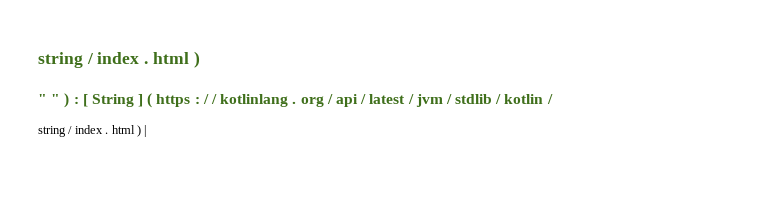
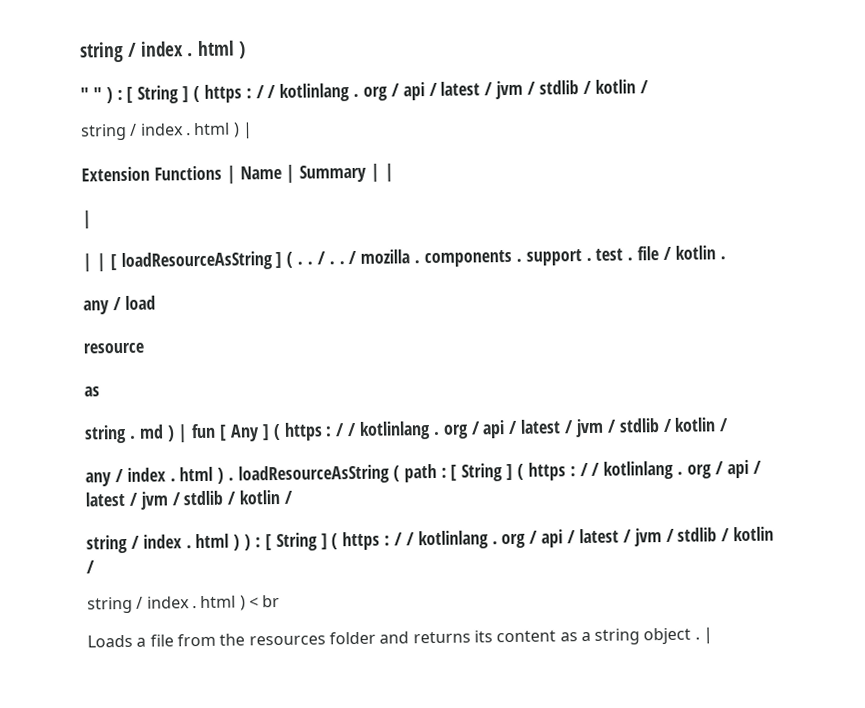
(148, 131) none -> [81,163,395,184] [82,210,92,229] [82,245,726,272] [83,295,156,315] [83,342,144,354] [84,386,100,397] [84,417,730,444] [85,459,762,487] [85,489,294,510] [86,526,775,554] [86,560,95,574] [87,594,281,614] [87,627,714,648] // Extension Functions | Name | Summary | | // | // | | [ loadResourceAsString ] ( . . / . . / mozilla . components . support . test . file / kotlin . // any / load // resource // as // string . md ) | fun [ Any ] ( https : / / kotlinlang . org / api / latest / jvm / stdlib / kotlin / // any / index . html ) . loadResourceAsString ( path : [ String ] ( https : / / kotlinlang . org / api / latest / jvm / stdlib / kotlin / // string / index . html ) ) : [ String ] ( https : / / kotlinlang . org / api / latest / jvm / stdlib / kotlin / // string / index . html ) < br // Loads a file from the resources folder and returns its content as a string object . |

